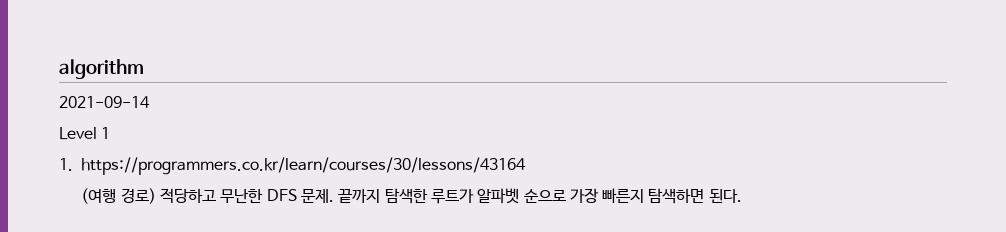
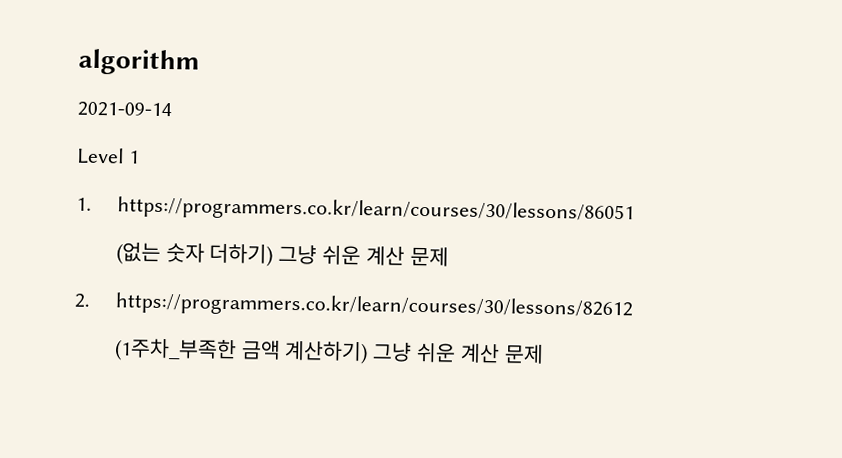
[81,157,527,175] [81,188,742,204] https://programmers.co.kr/learn/courses/30/lessons/43164 // (여행 경로) 적당하고 무난한 DFS 문제. 끝까지 탐색한 루트가 알파벳 순으로 가장 빠른지 탐색하면 된다. -> [116,196,635,225] [115,242,449,267] [74,292,633,321] [113,338,544,365] https://programmers.co.kr/learn/courses/30/lessons/86051 // (없는 숫자 더하기) 그냥 쉬운 계산 문제 // 2. https://programmers.co.kr/learn/courses/30/lessons/82612 // (1주차_부족한 금액 계산하기) 그냥 쉬운 계산 문제

